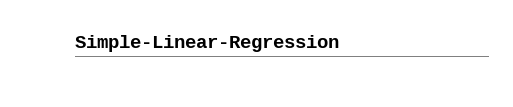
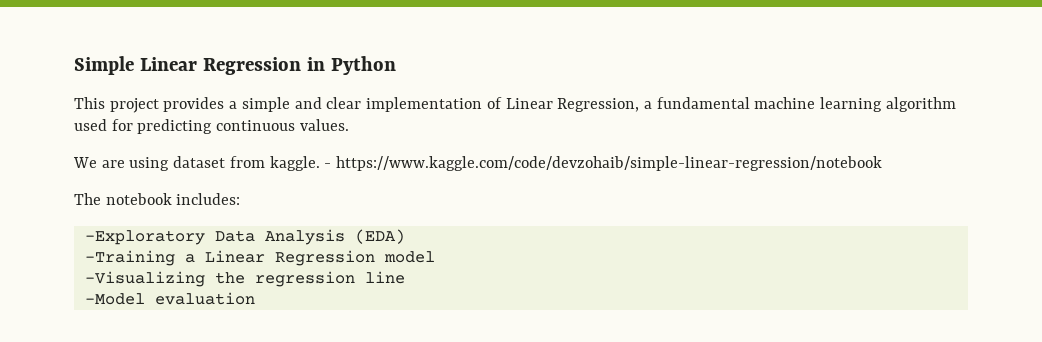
[75,35,339,52] Simple-Linear-Regression -> [74,56,396,75] [74,97,956,113] [74,119,349,134] [73,156,883,171] [74,193,241,205] [84,229,405,245] [84,250,435,266] [84,271,405,287] [84,292,255,305] Simple Linear Regression in Python // This project provides a simple and clear implementation of Linear Regression, a fundamental machine learning algorithm used for predicting continuous values. // We are using dataset from kaggle. - https://www.kaggle.com/code/devzohaib/simple-linear-regression/notebook // The notebook includes: // -Exploratory Data Analysis (EDA) // -Training a Linear Regression model // -Visualizing the regression line // -Model evaluation

